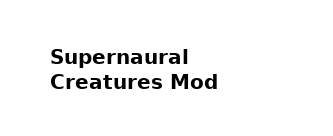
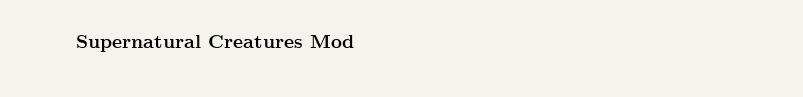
[50,49,189,68] Supernaural -> [76,35,201,52] Supernatural

